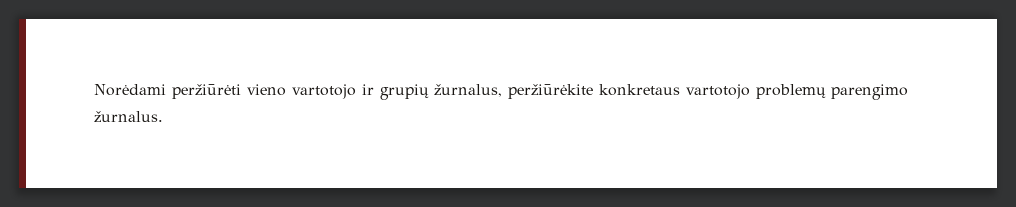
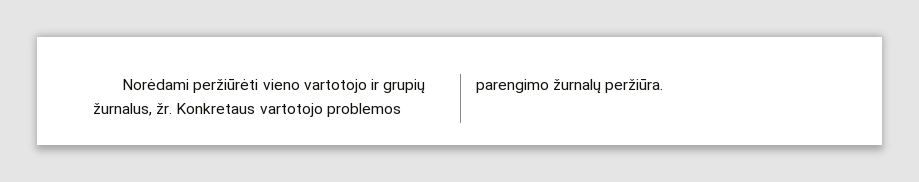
[508,84,908,100] [94,111,163,122] peržiūrėkite konkretaus vartotojo problemų parengimo žurnalus. -> [156,103,401,117] [476,79,664,94] žr. Konkretaus vartotojo problemos parengimo žurnalų peržiūra.

